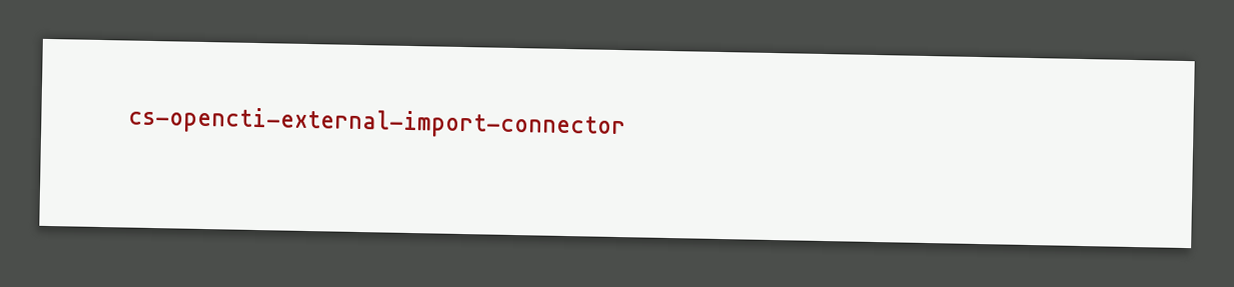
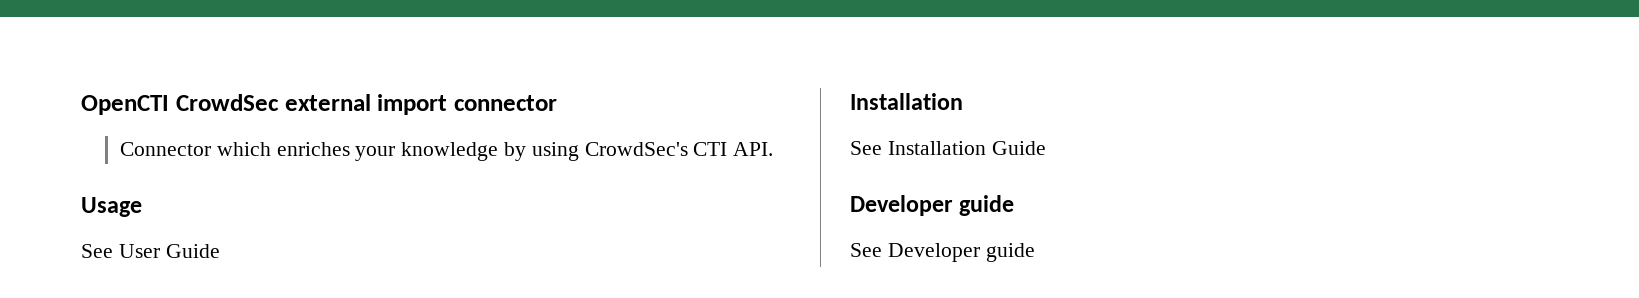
[128,105,626,141] cs-opencti-external-import-connector -> [81,94,557,115] [119,142,774,161] [81,197,142,217] [81,244,220,258] [850,93,963,110] [850,141,1046,155] [850,195,1015,216] [850,243,1035,262] OpenCTI CrowdSec external import connector // Connector which enriches your knowledge by using CrowdSec's CTI API. // Usage // See User Guide // Installation // See Installation Guide // Developer guide // See Developer guide

